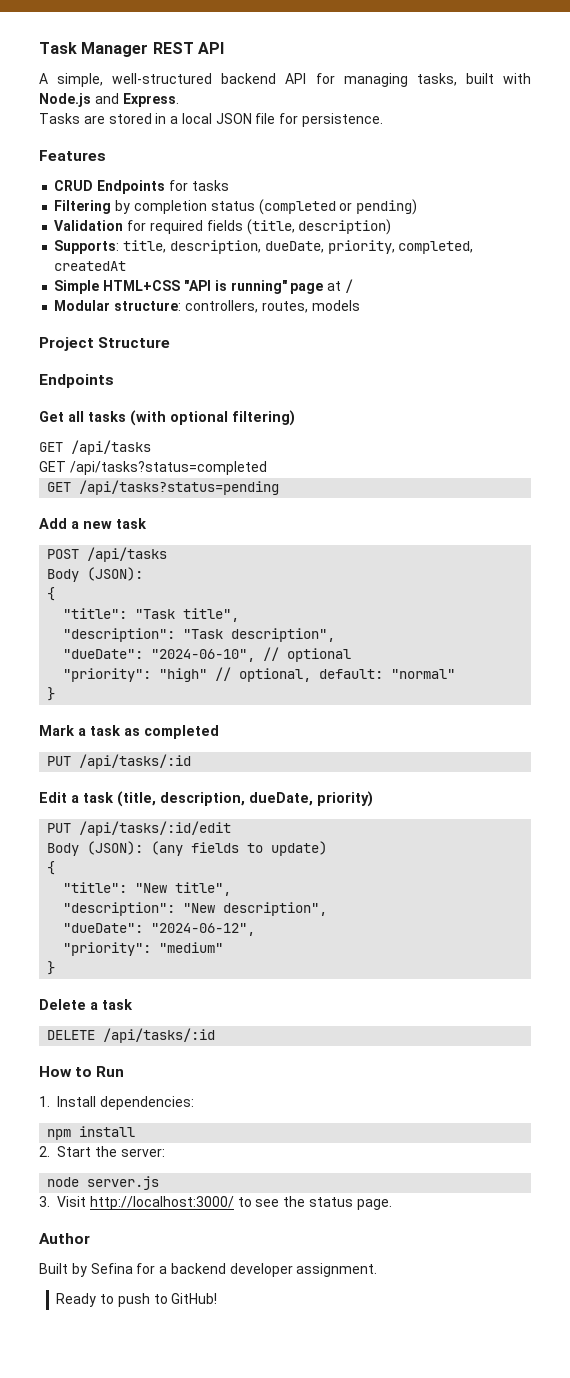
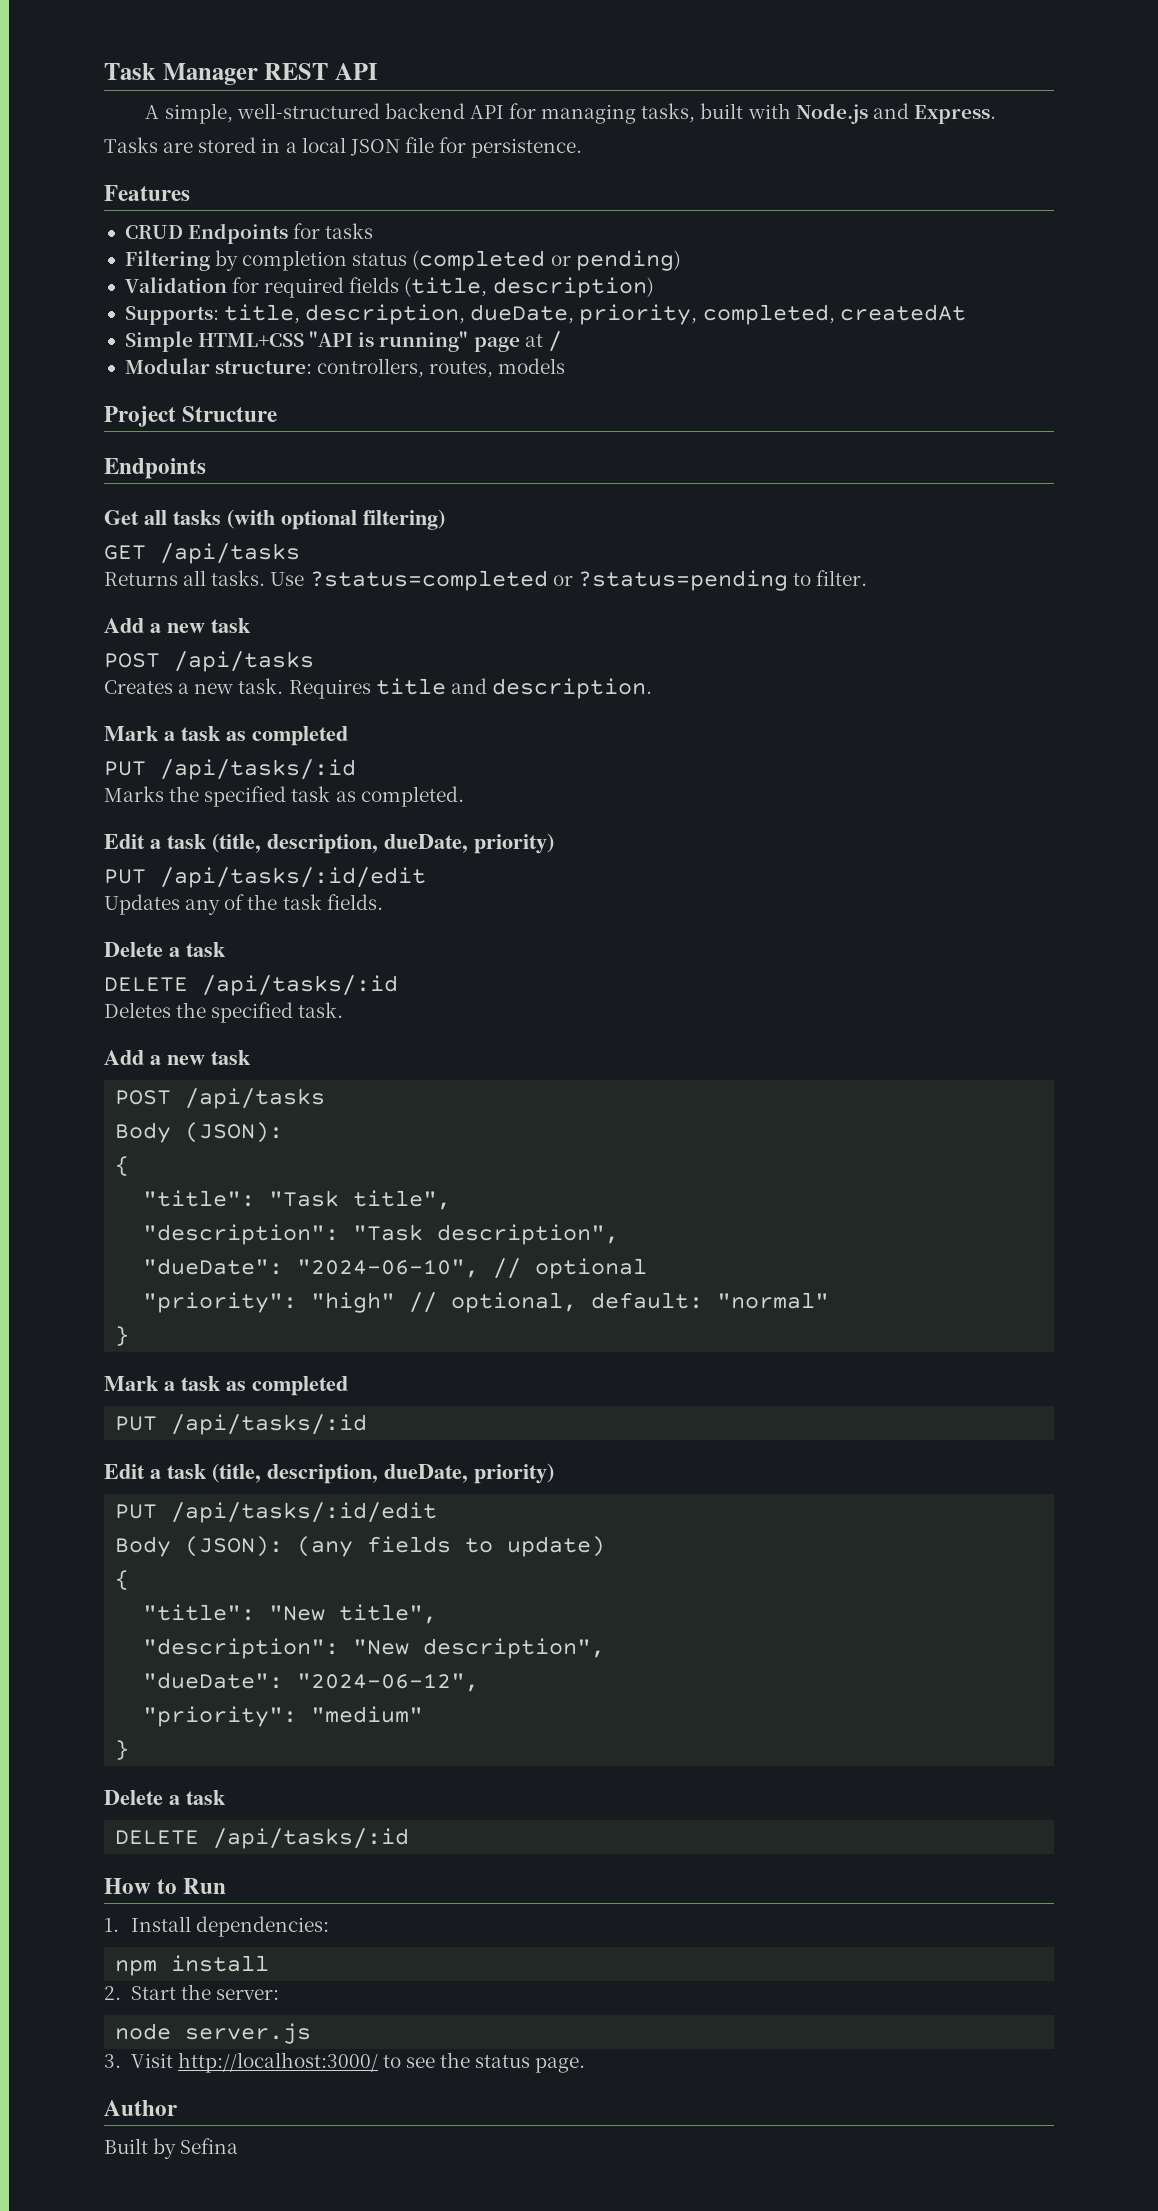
[39,461,267,475] [47,480,280,495] GET /api/tasks?status=completed // GET /api/tasks?status=pending -> [104,570,868,591] [104,618,250,633] [104,651,314,672] [104,678,652,699] [104,726,348,746] [104,759,356,780] [104,786,464,807] [104,833,554,854] [104,867,426,888] [104,894,383,915] [104,942,225,957] [104,975,398,996] [104,1002,344,1023] Returns all tasks. Use ?status=completed or ?status=pending to filter. // Add a new task // POST /api/tasks // Creates a new task. Requires title and description. // Mark a task as completed // PUT /api/tasks/:id // Marks the specified task as completed. // Edit a task (title, description, dueDate, priority) // PUT /api/tasks/:id/edit // Updates any of the task fields. // Delete a task // DELETE /api/tasks/:id // Deletes the specified task.
[136,1263,378,1277] [56,1293,218,1307] for a backend developer assignment. // Ready to push to GitHub! -> (239, 2146) none

